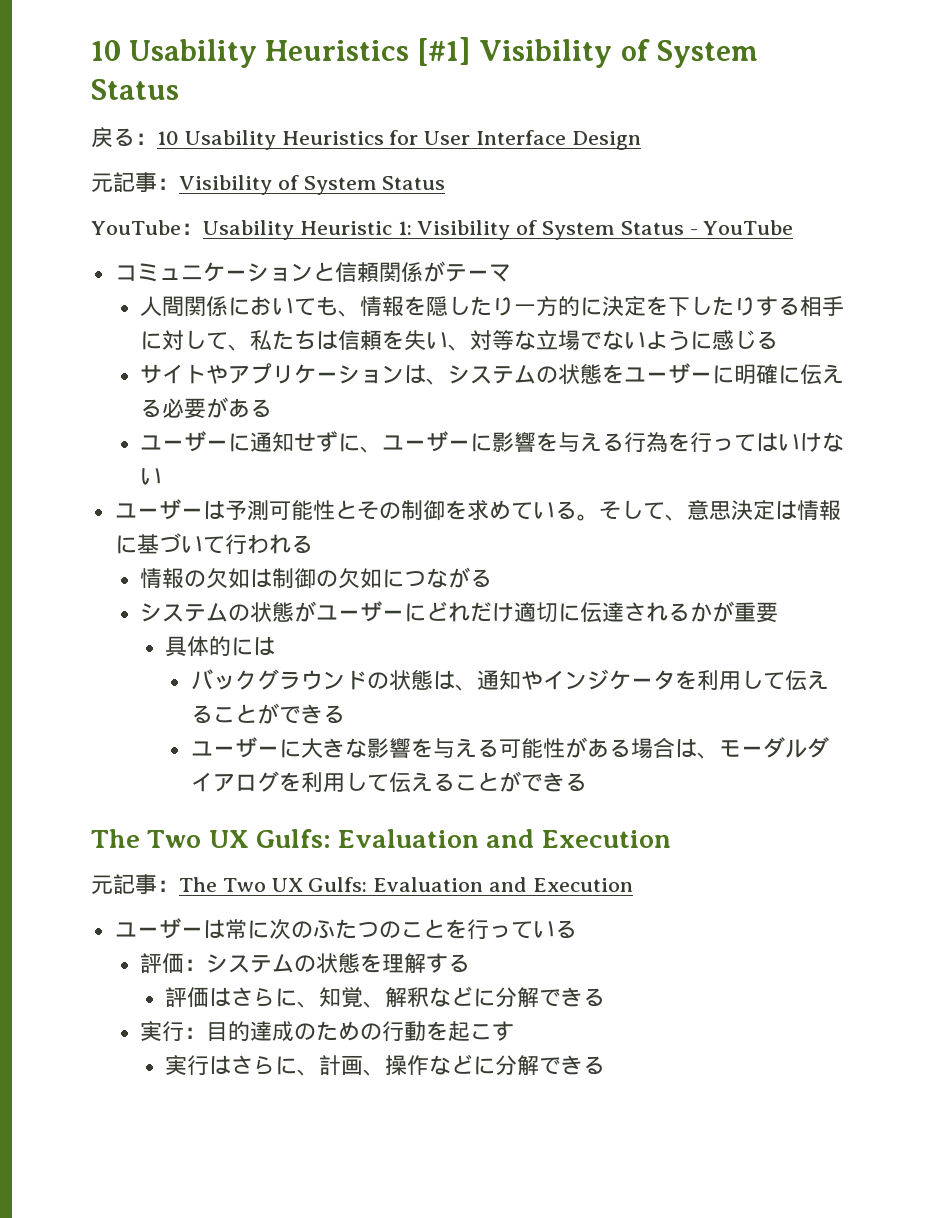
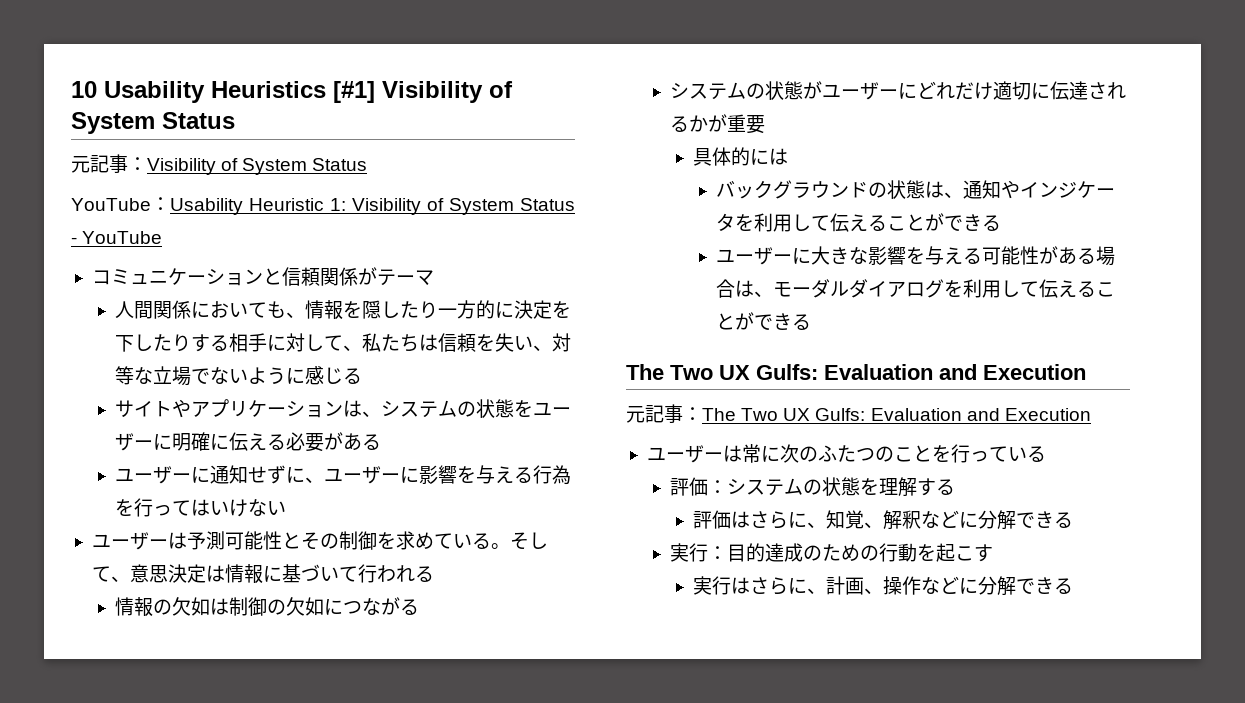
[91,127,641,150] // 戻る：10 Usability Heuristics for User Interface Design -> (235, 120) none

